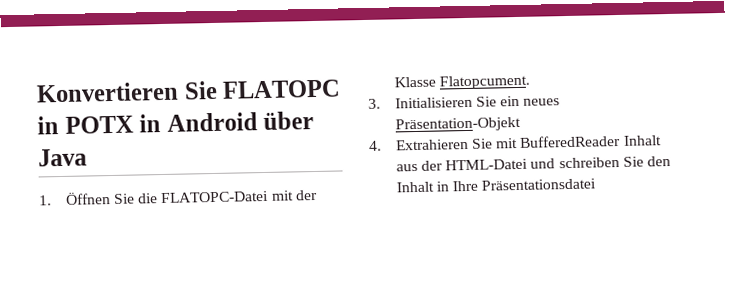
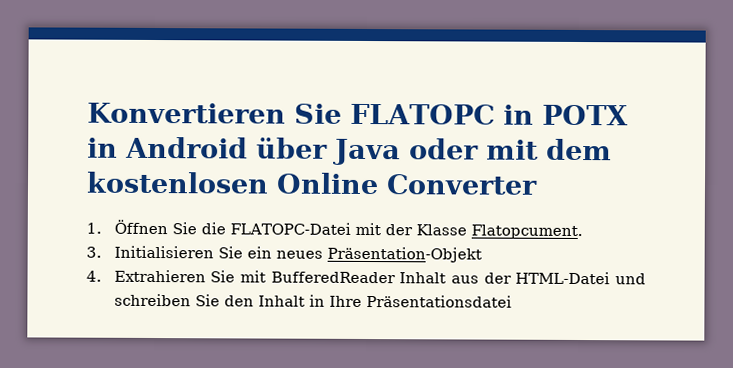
(87, 157) none -> [409,138,612,161] [86,171,538,195] oder mit dem kostenlosen Online Converter

